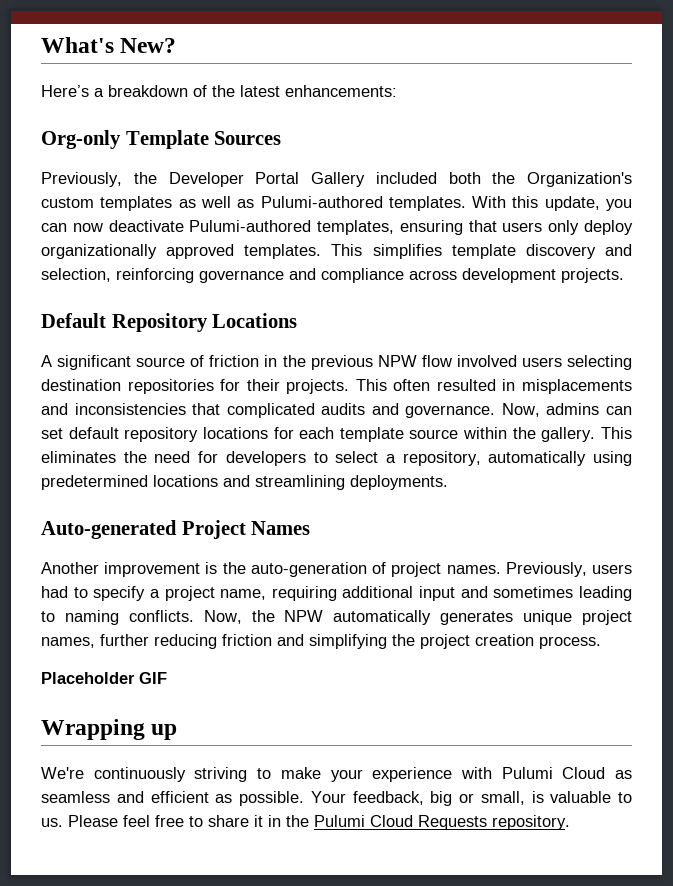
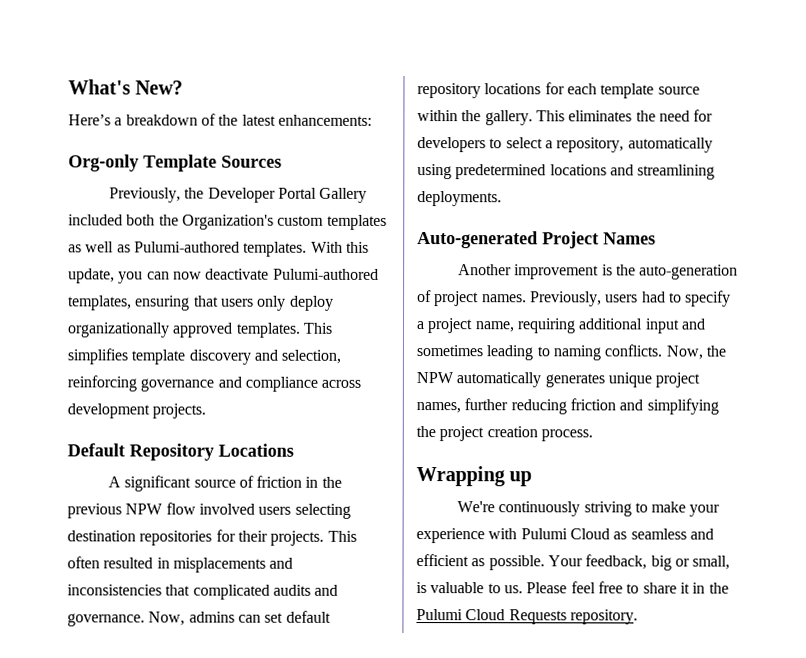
[41,672,167,684] // Placeholder GIF -> (593, 435) none

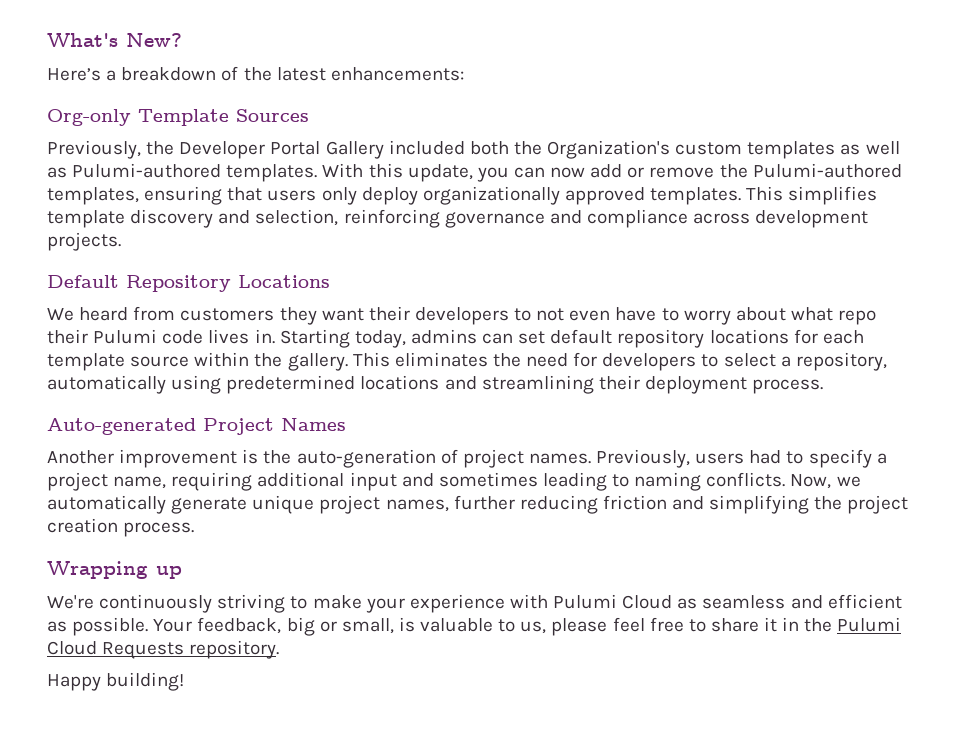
[205,268,270,280] deactivate -> [590,164,748,178] add or remove the
[107,475,342,492] [67,502,351,519] [67,529,357,546] [67,556,294,573] [67,584,339,600] [67,611,186,627] A significant source of friction in the previous NPW flow involved users selecting destination repositories for their projects. This often resulted in misplacements and inconsistencies that complicated audits and governance. Now, -> [47,306,877,325] [47,329,406,348] We heard from customers they want their developers to not even have to worry about what repo their Pulumi code lives in. Starting today,
[417,191,502,207] deployments. -> [598,375,824,394] their deployment process.
[705,345,726,357] [416,372,605,388] the NPW automatically generates -> [836,476,861,487] [47,495,248,514] we automatically generate
[503,582,568,594] us. Please -> [520,618,608,636] us, please
(638, 617) none -> [47,672,185,691] // Happy building!

